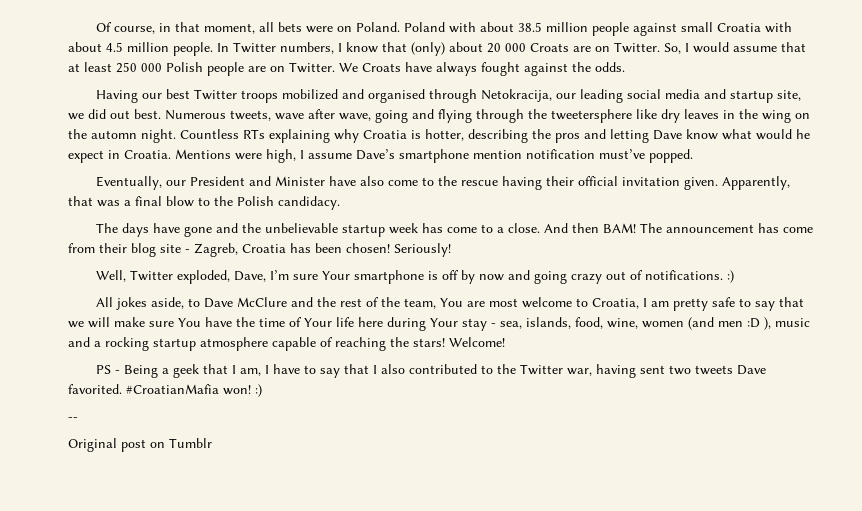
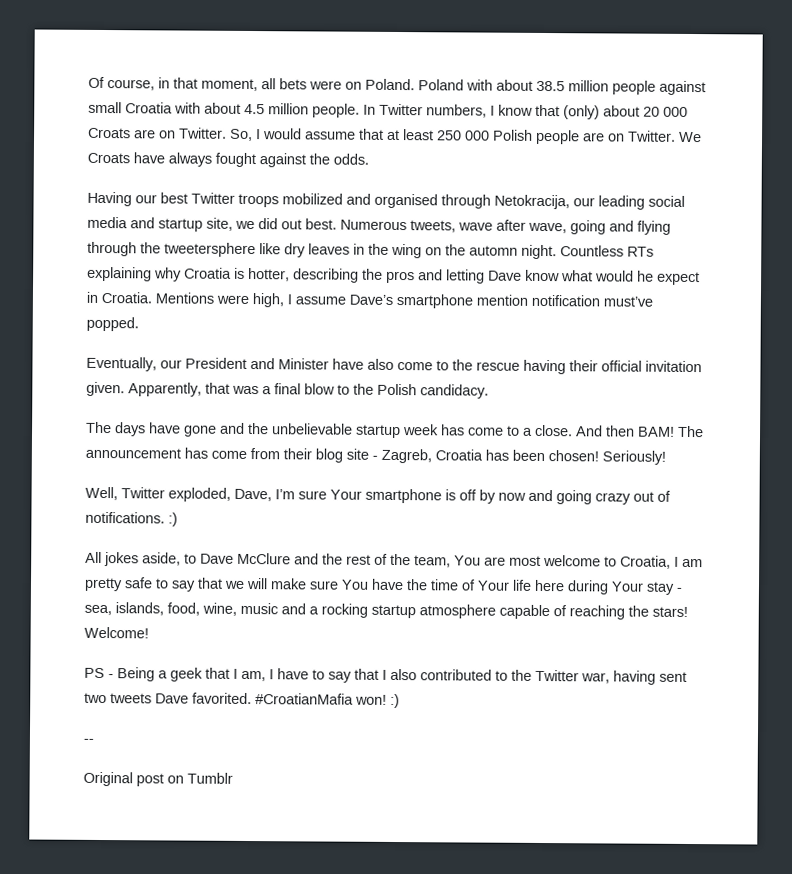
[642,317,771,330] women (and men :D ), -> (237, 609) none

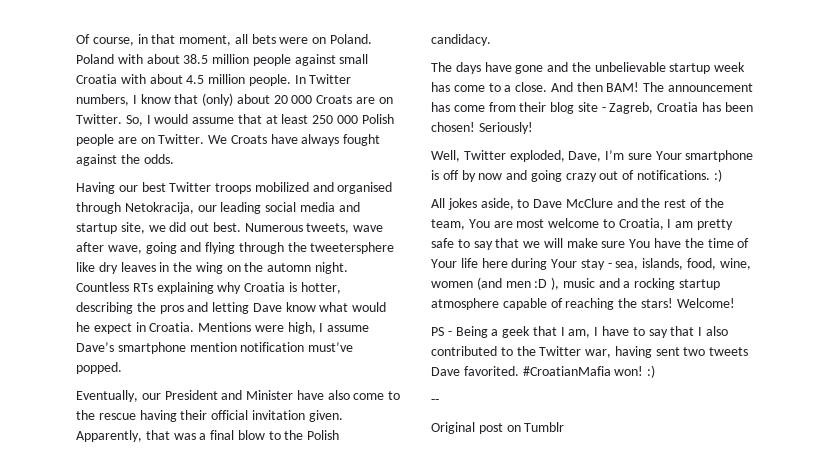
(237, 609) none -> [431,277,560,290] women (and men :D ),

